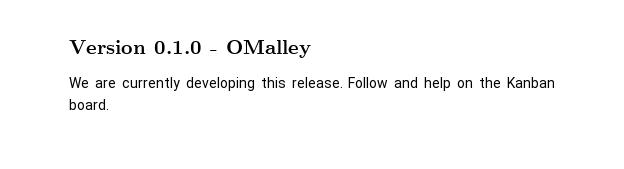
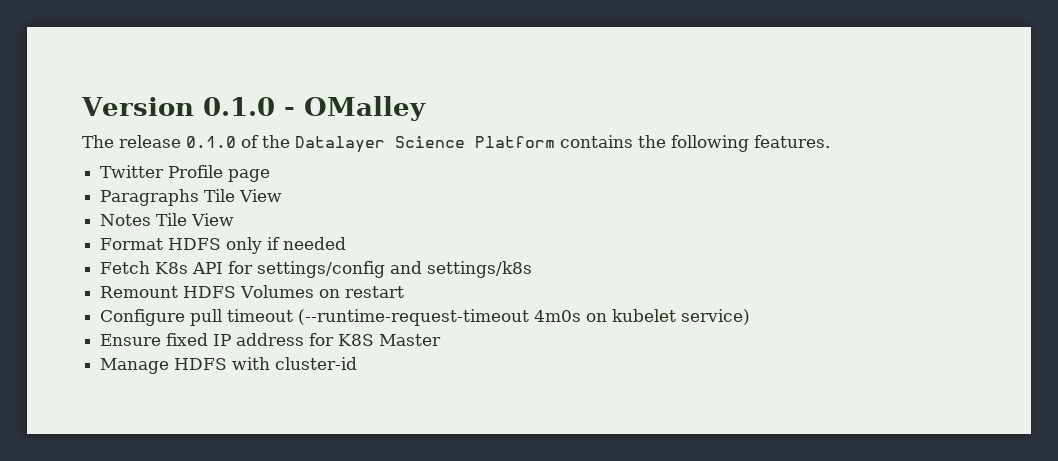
[69,77,555,91] [69,99,109,110] We are currently developing this release. Follow and help on the Kanban board. -> [82,135,830,153] [100,165,271,182] [100,189,283,206] [100,213,235,226] [100,237,347,254] [100,261,533,278] [100,285,405,298] [100,309,751,326] [100,333,442,346] [100,357,358,374] The release 0.1.0 of the Datalayer Science Platform contains the following features. // Twitter Profile page // Paragraphs Tile View // Notes Tile View // Format HDFS only if needed // Fetch K8s API for settings/config and settings/k8s // Remount HDFS Volumes on restart // Configure pull timeout (--runtime-request-timeout 4m0s on kubelet service) // Ensure fixed IP address for K8S Master // Manage HDFS with cluster-id

